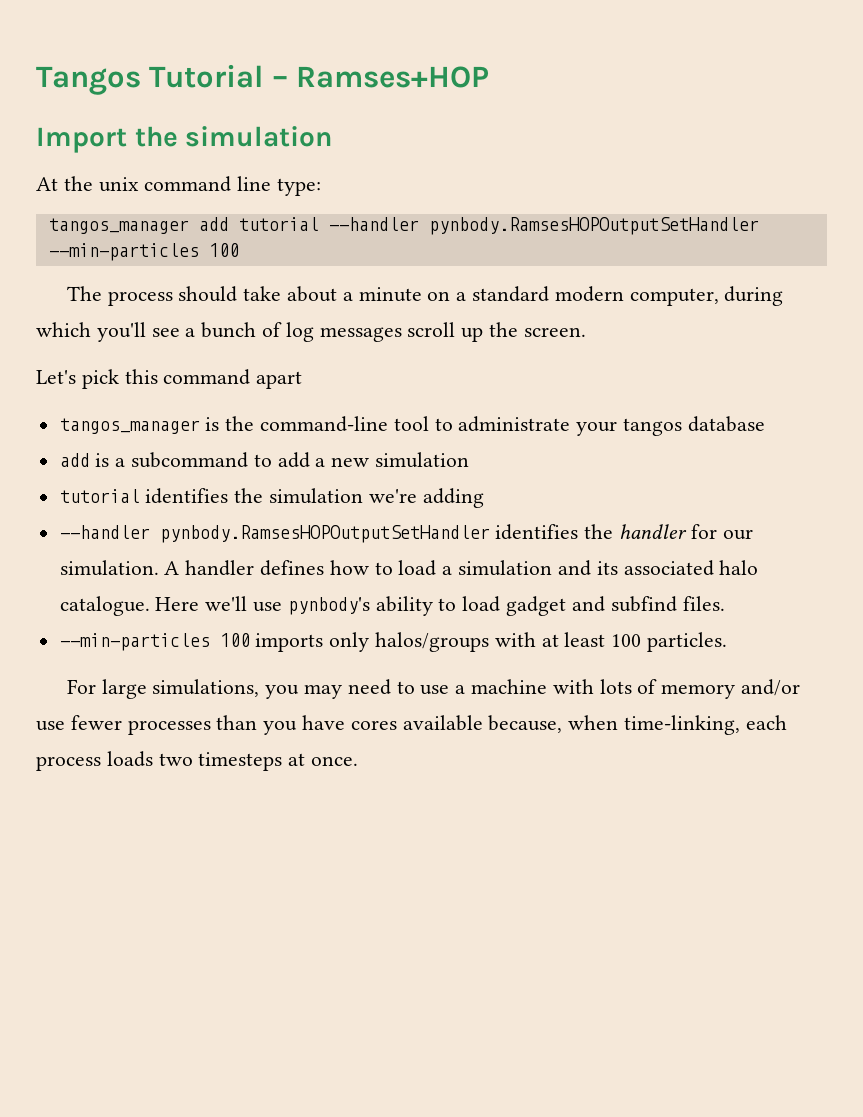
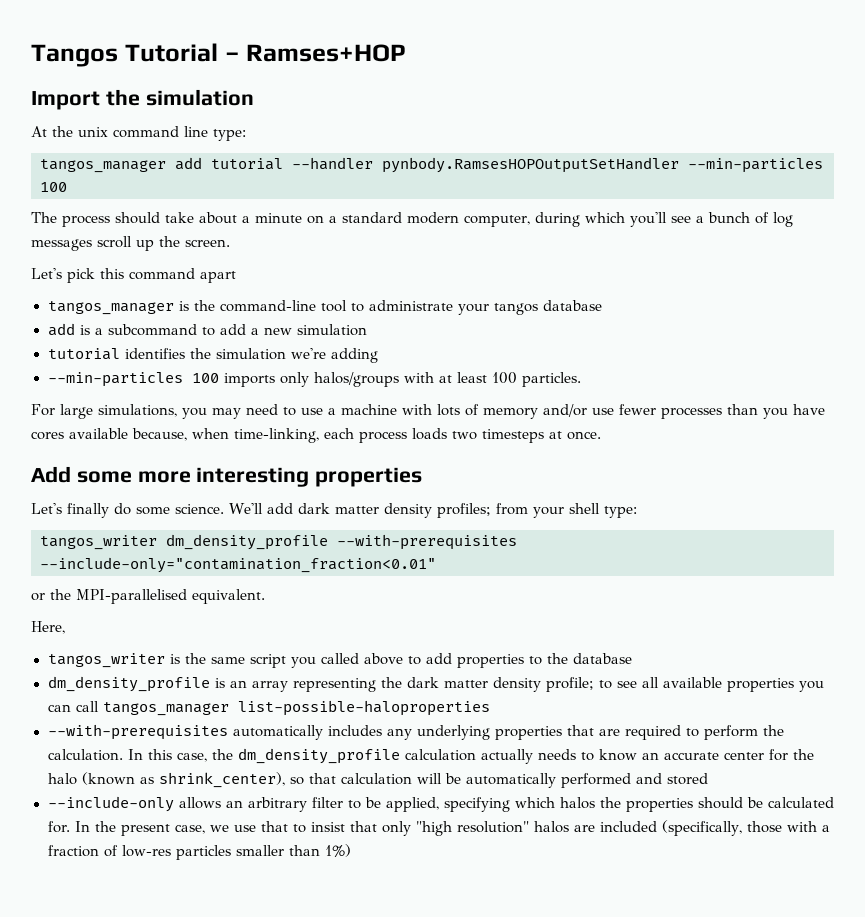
[59,524,753,543] [59,560,759,576] [59,596,725,616] // --handler pynbody.RamsesHOPOutputSetHandler identifies the handler for our simulation. A handler defines how to load a simulation and its associated halo catalogue. Here we'll use pynbody's ability to load gadget and subfind files. -> (378, 355) none
(359, 761) none -> [31,466,423,487] [31,503,637,518] [40,534,517,550] [40,557,436,573] [31,589,265,604] [31,621,65,634] [47,653,632,668] [47,676,824,692] [47,700,490,716] [47,724,784,740] [47,748,814,764] [47,772,708,788] [47,796,834,812] [47,820,831,836] [47,844,351,860] // Add some more interesting properties // Let's finally do some science. We'll add dark matter density profiles; from your shell type: // tangos_writer dm_density_profile --with-prerequisites --include-only="contamination_fraction<0.01" // or the MPI-parallelised equivalent. // Here, // tangos_writer is the same script you called above to add properties to the database // dm_density_profile is an array representing the dark matter density profile; to see all available properties you can call tangos_manager list-possible-haloproperties // --with-prerequisites automatically includes any underlying properties that are required to perform the calculation. In this case, the dm_density_profile calculation actually needs to know an accurate center for the halo (known as shrink_center), so that calculation will be automatically performed and stored // --include-only allows an arbitrary filter to be applied, specifying which halos the properties should be calculated for. In the present case, we use that to insist that only "high resolution" halos are included (specifically, those with a fraction of low-res particles smaller than 1%)

